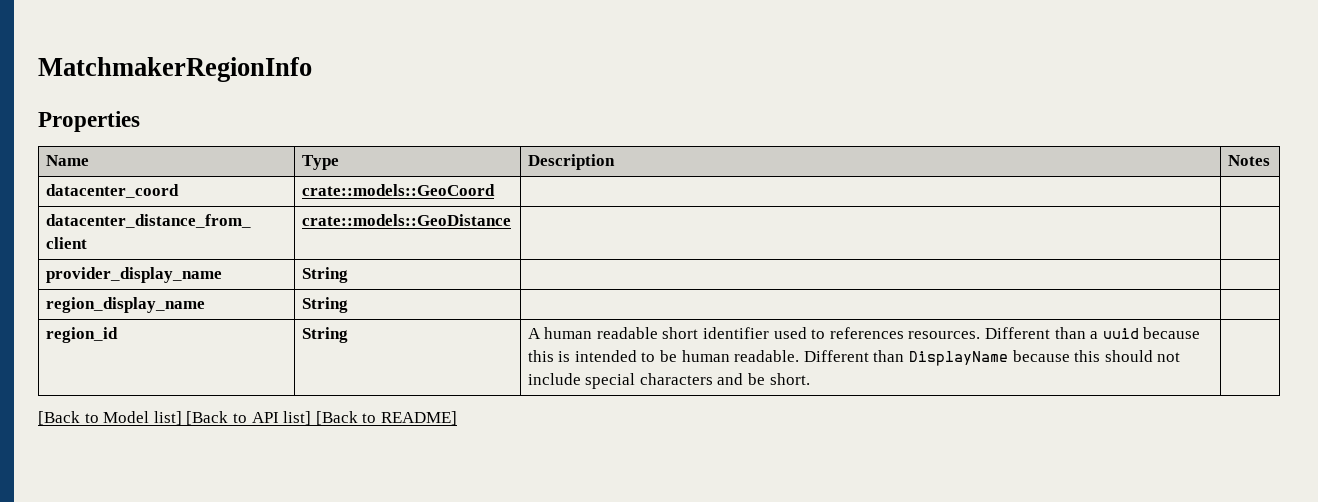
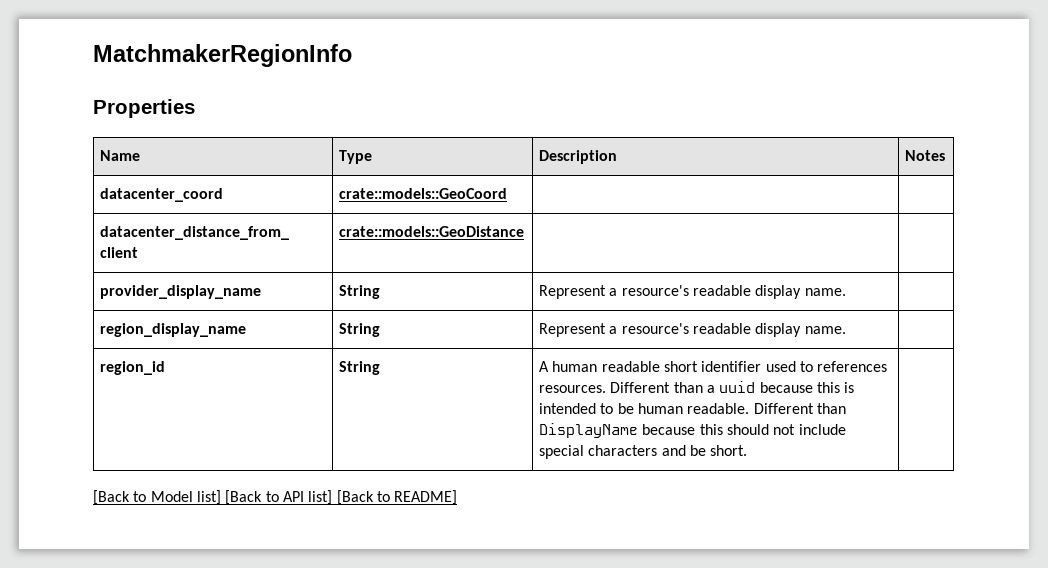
[45,297,205,313] [301,297,348,313] | // region_display_name | String | -> [539,285,846,299] [100,323,247,337] [339,323,381,337] [539,323,846,337] Represent a resource's readable display name. | // region_display_name | String | Represent a resource's readable display name.

